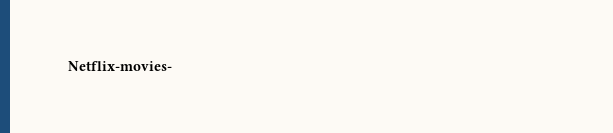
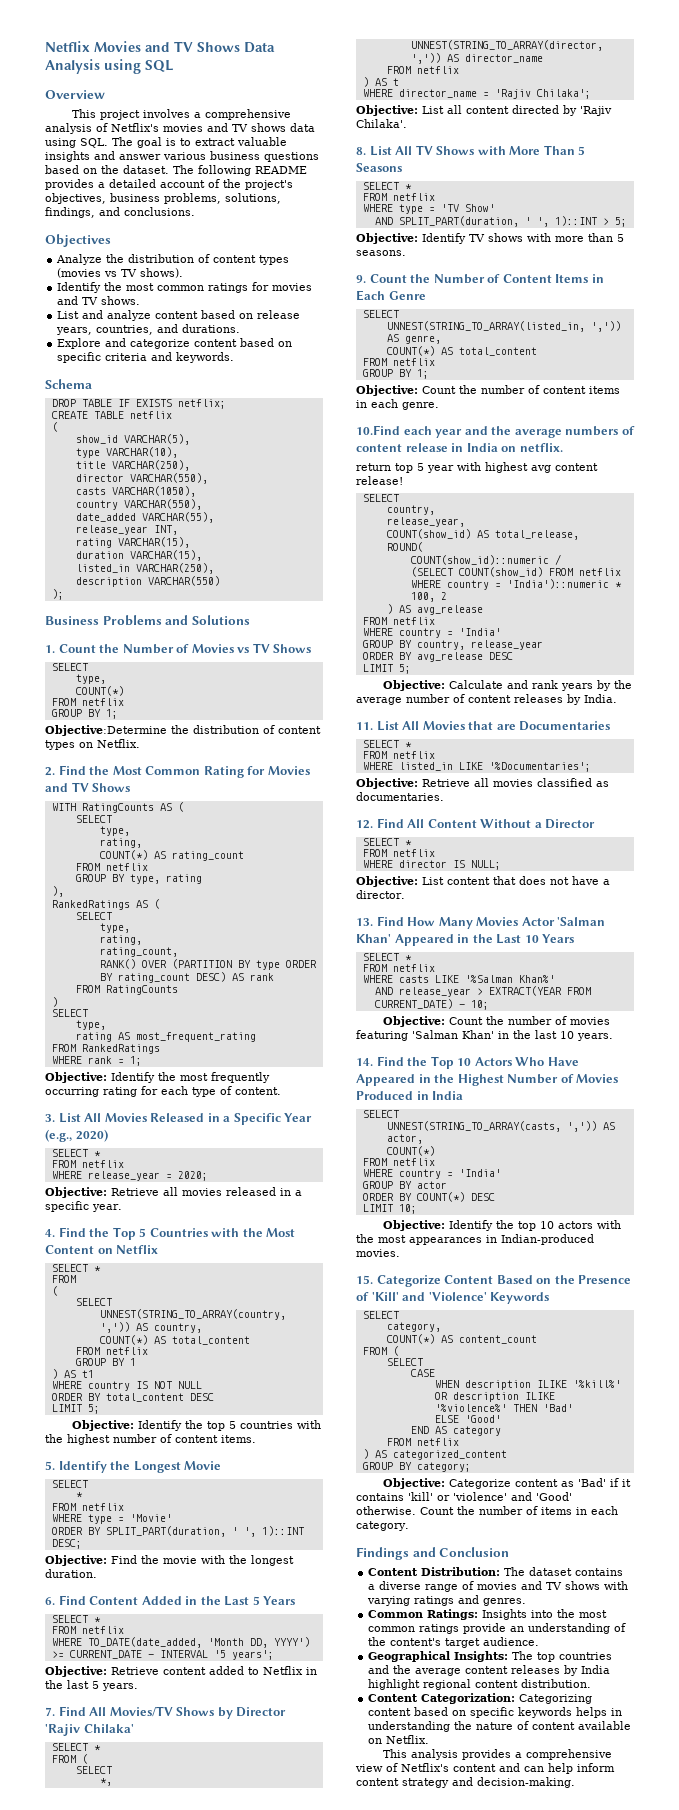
[68,61,172,71] Netflix-movies- -> [45,41,275,53] [45,59,174,74] [45,90,105,99] [72,109,292,120] [45,123,315,134] [45,137,287,148] [45,151,319,162] [45,165,307,176] [45,179,293,190] [45,193,281,204] [45,207,195,218] [45,234,111,247] [56,254,290,265] [57,268,184,278] [57,282,313,293] [57,296,141,305] [57,310,301,321] [56,324,241,335] [57,338,293,349] [57,352,235,363] [45,379,92,389] [51,399,226,409] [51,411,172,419] [51,422,58,432] [75,434,190,445] [75,447,178,458] [75,460,190,471] [75,473,208,484] [75,486,196,497] [75,499,202,510] [75,512,214,523] [75,525,178,535] [75,537,190,548] [75,550,202,561] [75,563,214,574] [75,576,220,587] [51,589,64,600] [45,615,250,626] [45,643,312,654] [51,663,88,671] [75,674,106,684] [75,686,124,696] [51,698,124,706] [51,709,118,719] [45,725,321,736] [45,739,140,750] [45,765,310,778] [45,782,131,792] [51,802,184,813] [75,815,112,823] [99,826,130,836] [99,838,142,848] [99,850,244,861] [75,863,148,871] [75,874,202,884] [51,886,64,897] [51,899,160,910] [75,912,112,920] [99,923,130,933] [99,935,142,945] [99,947,178,957] [99,959,317,970] [99,972,274,983] [75,985,178,995] [51,997,58,1007] [51,1009,88,1017] [75,1020,106,1030] [75,1032,256,1042] [51,1044,160,1054] [51,1056,142,1066] [45,1072,270,1083] [45,1086,281,1097] [45,1113,313,1125] [45,1129,108,1142] [51,1149,101,1157] [51,1160,124,1168] [51,1171,208,1181] [45,1187,302,1198] [45,1201,122,1212] [45,1227,296,1240] [45,1245,159,1254] [51,1264,101,1272] [51,1275,76,1283] [51,1286,58,1296] [75,1298,112,1306] [99,1309,286,1320] [99,1322,202,1333] [99,1335,250,1345] [75,1347,148,1355] [75,1358,136,1366] [51,1369,94,1379] [51,1381,202,1391] [51,1393,214,1402] [51,1404,100,1414] [72,1420,322,1431] [45,1434,256,1445] [45,1461,222,1473] [51,1480,88,1488] [75,1492,83,1498] [51,1503,124,1511] [51,1514,172,1524] [51,1526,304,1537] [51,1539,82,1549] [45,1555,294,1566] [45,1569,97,1578] [45,1595,296,1606] [51,1615,101,1623] [51,1626,124,1634] [51,1637,310,1648] [51,1650,274,1660] [45,1666,317,1677] [45,1680,138,1691] [45,1706,287,1719] [45,1724,134,1736] [51,1743,101,1751] [51,1754,88,1764] [75,1766,112,1774] [99,1778,112,1786] [410,40,603,51] [410,53,543,64] [386,66,459,74] [362,77,399,87] [362,89,591,99] [356,105,612,116] [356,119,407,128] [356,145,586,156] [356,163,402,172] [362,182,412,190] [362,193,435,201] [362,204,495,214] [374,216,627,227] [356,233,624,244] [356,250,406,256] [356,274,604,284] [356,290,426,301] [362,310,399,318] [386,321,621,332] [386,334,441,344] [386,346,537,356] [362,358,435,366] [362,369,429,379] [356,385,620,396] [356,399,439,410] [356,425,635,438] [356,443,563,452] [356,462,598,473] [356,476,403,485] [362,494,399,502] [386,505,435,515] [386,517,465,527] [386,529,579,540] [386,542,423,552] [410,554,561,565] [410,567,621,577] [410,579,622,590] [410,592,447,602] [386,604,483,615] [362,617,435,625] [362,628,501,638] [362,640,543,650] [362,652,513,662] [362,664,411,674] [383,680,633,691] [356,694,617,705] [356,721,611,731] [362,740,412,748] [362,751,435,759] [362,762,591,772] [356,778,609,789] [356,792,444,801] [356,818,596,829] [362,838,412,846] [362,849,435,857] [362,860,501,870] [356,876,610,887] [356,890,405,899] [356,916,606,929] [356,934,575,946] [362,953,412,961] [362,964,435,972] [362,975,555,983] [374,986,591,997] [374,999,489,1010] [383,1016,611,1027] [356,1030,613,1041] [356,1056,579,1069] [356,1074,619,1086] [356,1091,464,1100] [362,1110,399,1118] [386,1121,615,1132] [386,1134,423,1144] [386,1146,435,1156] [362,1158,435,1166] [362,1169,501,1179] [362,1181,447,1189] [362,1192,495,1202] [362,1204,417,1214] [383,1220,622,1231] [356,1234,594,1245] [356,1249,400,1257] [356,1275,632,1287] [356,1292,550,1304] [362,1311,399,1319] [386,1322,441,1332] [386,1334,537,1344] [362,1346,399,1356] [386,1358,423,1366] [410,1369,435,1377] [434,1380,621,1390] [434,1392,555,1402] [434,1404,573,1412] [434,1415,501,1423] [410,1426,501,1436] [386,1438,459,1446] [362,1449,507,1460] [362,1462,471,1472] [383,1478,632,1489] [356,1492,572,1501] [356,1506,618,1515] [356,1521,409,1531] [356,1547,510,1560] [368,1567,624,1576] [368,1581,629,1592] [367,1595,527,1606] [368,1609,608,1620] [368,1623,627,1634] [368,1637,540,1648] [368,1651,613,1662] [368,1665,611,1676] [368,1679,592,1690] [368,1693,593,1704] [368,1707,623,1718] [368,1721,632,1732] [368,1735,430,1744] [383,1749,613,1760] [355,1763,615,1774] [356,1777,575,1788] Netflix Movies and TV Shows Data Analysis using SQL // Overview // This project involves a comprehensive analysis of Netflix's movies and TV shows data using SQL. The goal is to extract valuable insights and answer various business questions based on the dataset. The following README provides a detailed account of the project's objectives, business problems, solutions, findings, and conclusions. // Objectives // Analyze the distribution of content types (movies vs TV shows). // Identify the most common ratings for movies and TV shows. // List and analyze content based on release years, countries, and durations. // Explore and categorize content based on specific criteria and keywords. // Schema // DROP TABLE IF EXISTS netflix; // CREATE TABLE netflix // ( // show_id VARCHAR(5), // type VARCHAR(10), // title VARCHAR(250), // director VARCHAR(550), // casts VARCHAR(1050), // country VARCHAR(550), // date_added VARCHAR(55), // release_year INT, // rating VARCHAR(15), // duration VARCHAR(15), // listed_in VARCHAR(250), // description VARCHAR(550) // ); // Business Problems and Solutions // 1. Count the Number of Movies vs TV Shows // SELECT // type, // COUNT(*) // FROM netflix // GROUP BY 1; // Objective:Determine the distribution of content types on Netflix. // 2. Find the Most Common Rating for Movies and TV Shows // WITH RatingCounts AS ( // SELECT // type, // rating, // COUNT(*) AS rating_count // FROM netflix // GROUP BY type, rating // ), // RankedRatings AS ( // SELECT // type, // rating, // rating_count, // RANK() OVER (PARTITION BY type ORDER BY rating_count DESC) AS rank // FROM RatingCounts // ) // SELECT // type, // rating AS most_frequent_rating // FROM RankedRatings // WHERE rank = 1; // Objective: Identify the most frequently occurring rating for each type of content. // 3. List All Movies Released in a Specific Year (e.g., 2020) // SELECT * // FROM netflix // WHERE release_year = 2020; // Objective: Retrieve all movies released in a specific year. // 4. Find the Top 5 Countries with the Most Content on Netflix // SELECT * // FROM // ( // SELECT // UNNEST(STRING_TO_ARRAY(country, ',')) AS country, // COUNT(*) AS total_content // FROM netflix // GROUP BY 1 // ) AS t1 // WHERE country IS NOT NULL // ORDER BY total_content DESC // LIMIT 5; // Objective: Identify the top 5 countries with the highest number of content items. // 5. Identify the Longest Movie // SELECT // * // FROM netflix // WHERE type = 'Movie' // ORDER BY SPLIT_PART(duration, ' ', 1)::INT DESC; // Objective: Find the movie with the longest duration. // 6. Find Content Added in the Last 5 Years // SELECT * // FROM netflix // WHERE TO_DATE(date_added, 'Month DD, YYYY') >= CURRENT_DATE - INTERVAL '5 years'; // Objective: Retrieve content added to Netflix in the last 5 years. // 7. Find All Movies/TV Shows by Director 'Rajiv Chilaka' // SELECT * // FROM ( // SELECT // *, // UNNEST(STRING_TO_ARRAY(director, ',')) AS director_name // FROM netflix // ) AS t // WHERE director_name = 'Rajiv Chilaka'; // Objective: List all content directed by 'Rajiv Chilaka'. // 8. List All TV Shows with More Than 5 Seasons // SELECT * // FROM netflix // WHERE type = 'TV Show' // AND SPLIT_PART(duration, ' ', 1)::INT > 5; // Objective: Identify TV shows with more than 5 seasons. // 9. Count the Number of Content Items in Each Genre // SELECT // UNNEST(STRING_TO_ARRAY(listed_in, ',')) AS genre, // COUNT(*) AS total_content // FROM netflix // GROUP BY 1; // Objective: Count the number of content items in each genre. // 10.Find each year and the average numbers of content release in India on netflix. // return top 5 year with highest avg content release! // SELECT // country, // release_year, // COUNT(show_id) AS total_release, // ROUND( // COUNT(show_id)::numeric / // (SELECT COUNT(show_id) FROM netflix WHERE country = 'India')::numeric * 100, 2 // ) AS avg_release // FROM netflix // WHERE country = 'India' // GROUP BY country, release_year // ORDER BY avg_release DESC // LIMIT 5; // Objective: Calculate and rank years by the average number of content releases by India. // 11. List All Movies that are Documentaries // SELECT * // FROM netflix // WHERE listed_in LIKE '%Documentaries'; // Objective: Retrieve all movies classified as documentaries. // 12. Find All Content Without a Director // SELECT * // FROM netflix // WHERE director IS NULL; // Objective: List content that does not have a director. // 13. Find How Many Movies Actor 'Salman Khan' Appeared in the Last 10 Years // SELECT * // FROM netflix // WHERE casts LIKE '%Salman Khan%' // AND release_year > EXTRACT(YEAR FROM CURRENT_DATE) - 10; // Objective: Count the number of movies featuring 'Salman Khan' in the last 10 years. // 14. Find the Top 10 Actors Who Have Appeared in the Highest Number of Movies Produced in India // SELECT // UNNEST(STRING_TO_ARRAY(casts, ',')) AS actor, // COUNT(*) // FROM netflix // WHERE country = 'India' // GROUP BY actor // ORDER BY COUNT(*) DESC // LIMIT 10; // Objective: Identify the top 10 actors with the most appearances in Indian-produced movies. // 15. Categorize Content Based on the Presence of 'Kill' and 'Violence' Keywords // SELECT // category, // COUNT(*) AS content_count // FROM ( // SELECT // CASE // WHEN description ILIKE '%kill%' OR description ILIKE '%violence%' THEN 'Bad' // ELSE 'Good' // END AS category // FROM netflix // ) AS categorized_content // GROUP BY category; // Objective: Categorize content as 'Bad' if it contains 'kill' or 'violence' and 'Good' otherwise. Count the number of items in each category. // Findings and Conclusion // Content Distribution: The dataset contains a diverse range of movies and TV shows with varying ratings and genres. // Common Ratings: Insights into the most common ratings provide an understanding of the content's target audience. // Geographical Insights: The top countries and the average content releases by India highlight regional content distribution. // Content Categorization: Categorizing content based on specific keywords helps in understanding the nature of content available on Netflix. // This analysis provides a comprehensive view of Netflix's content and can help inform content strategy and decision-making.

